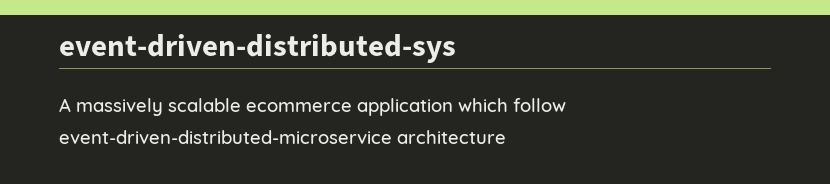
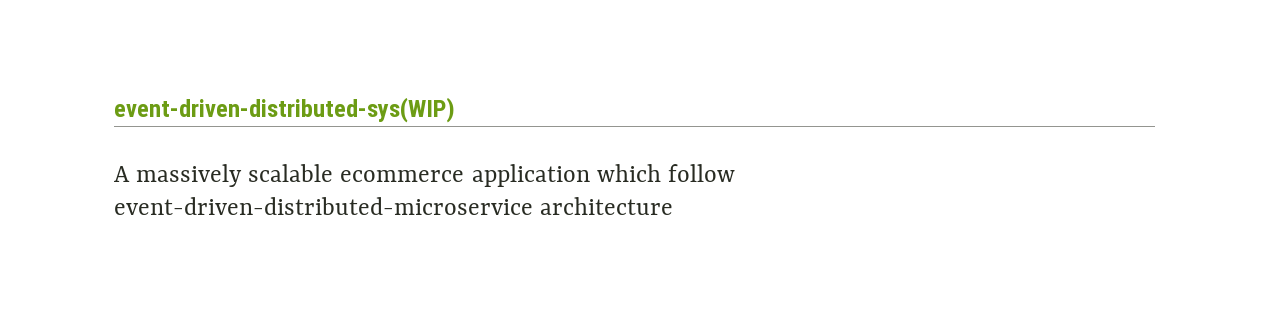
[59,34,456,63] event-driven-distributed-sys -> [114,97,455,123] event-driven-distributed-sys(WIP)

